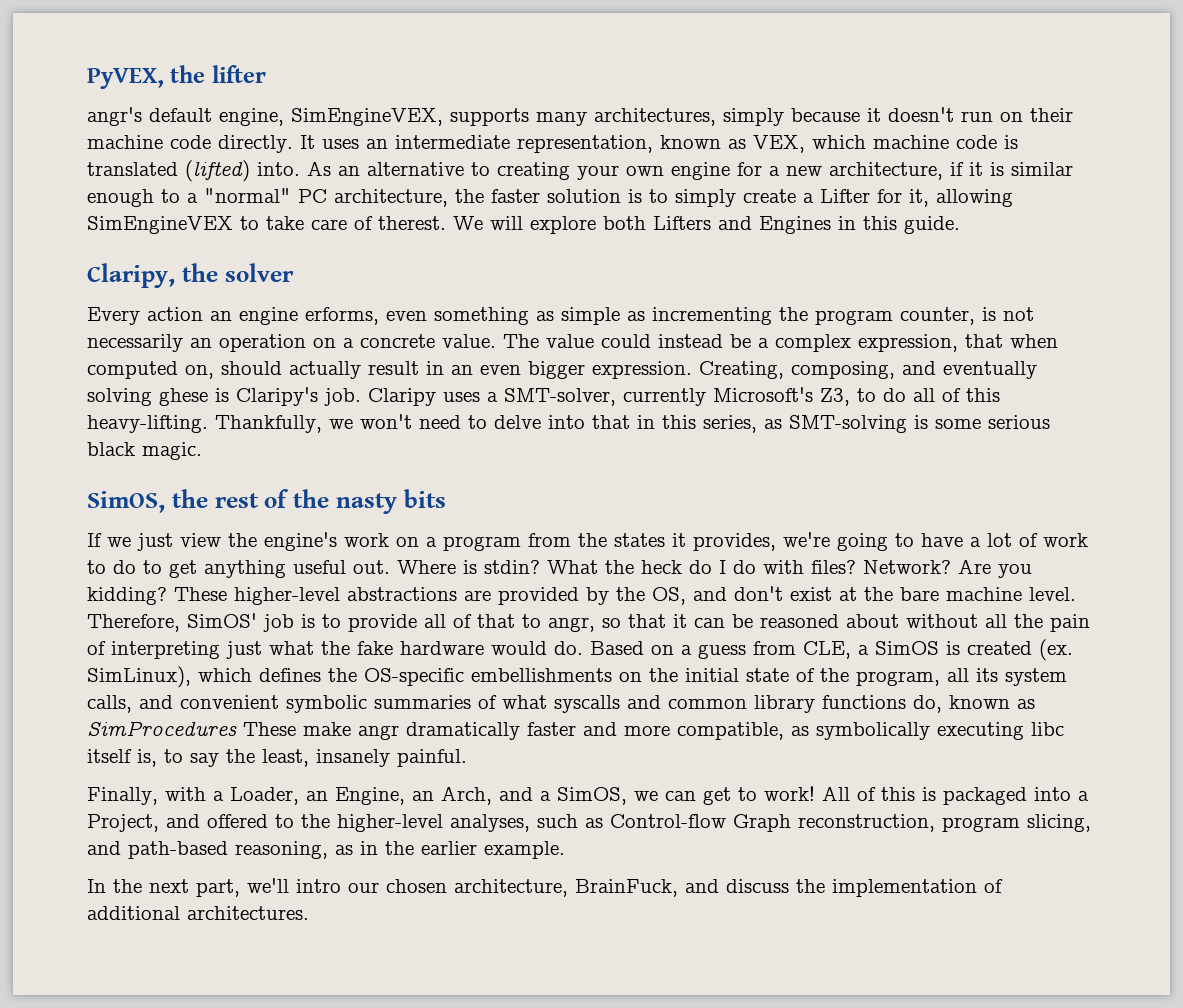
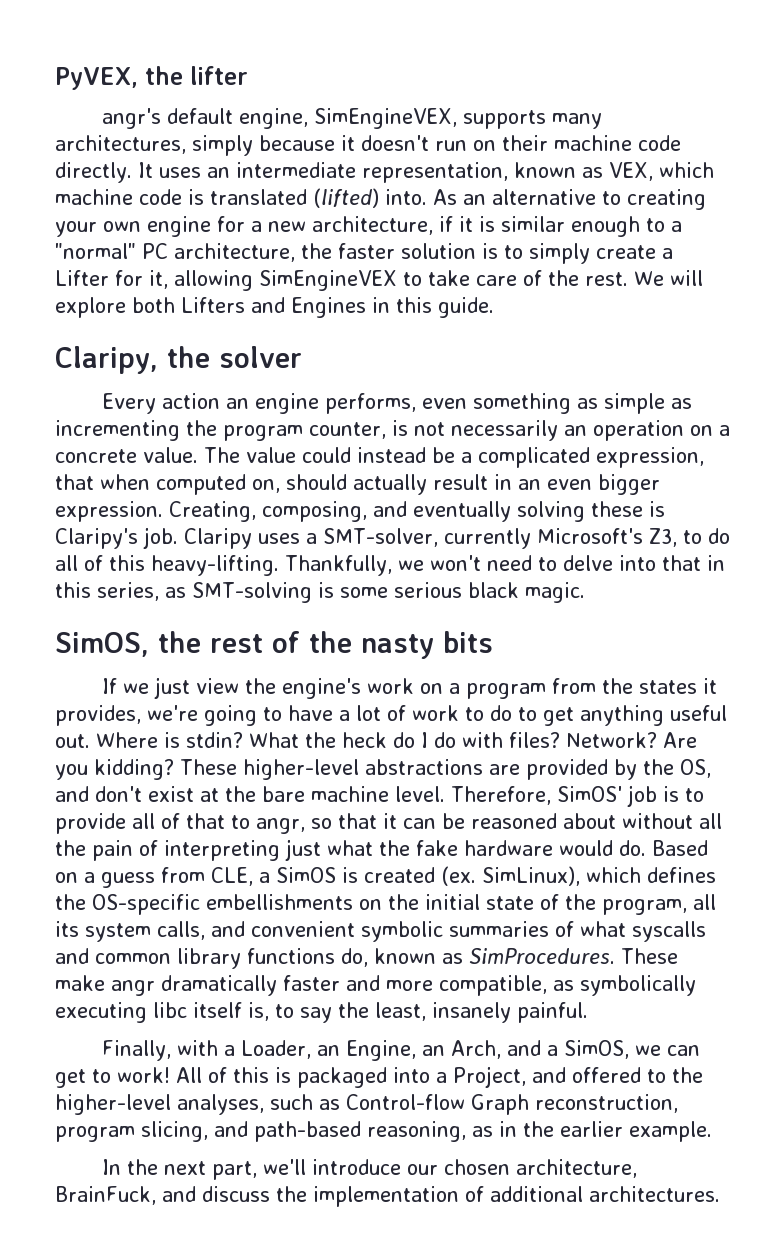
[378,216,446,230] therest. -> [548,270,628,286] the rest.
[305,307,379,325] erforms, -> [324,393,416,414] performs,
[775,334,851,352] complex -> [478,447,590,468] complicated
[159,388,208,406] ghese -> [591,501,643,517] these
[87,721,237,736] SimProcedures -> [469,948,615,964] SimProcedures.
[296,879,341,893] intro -> [311,1159,401,1175] introduce

